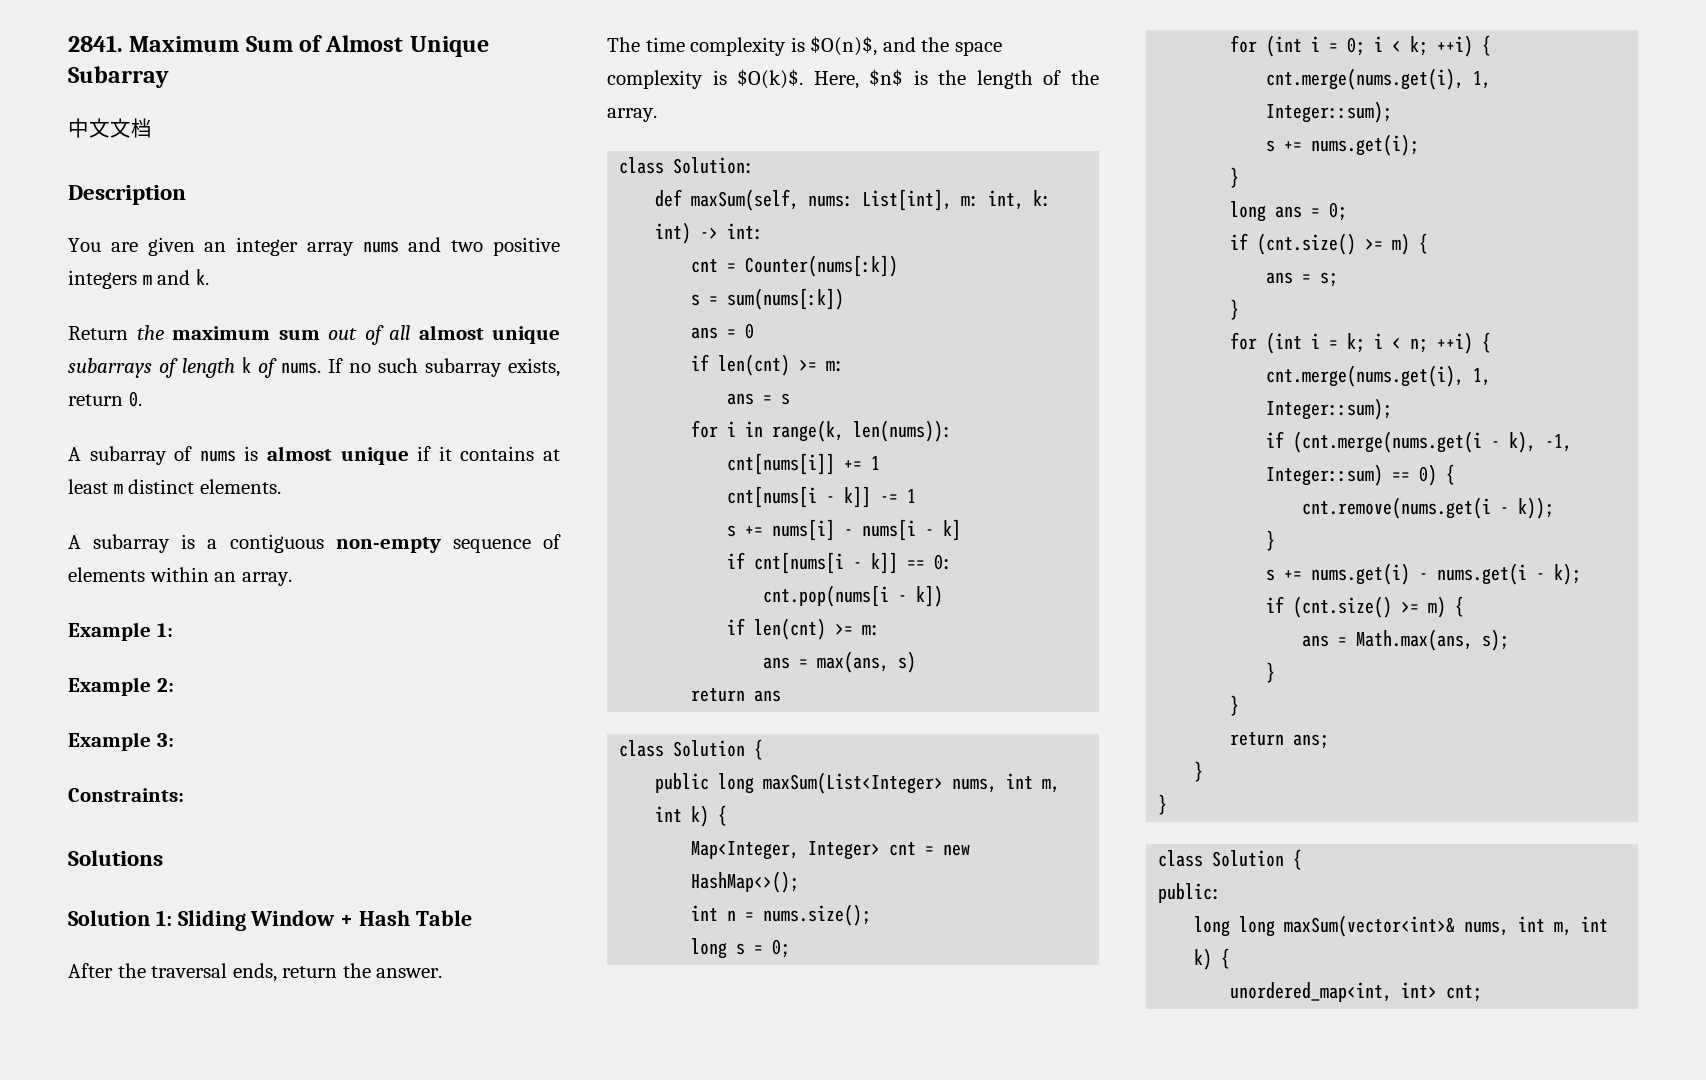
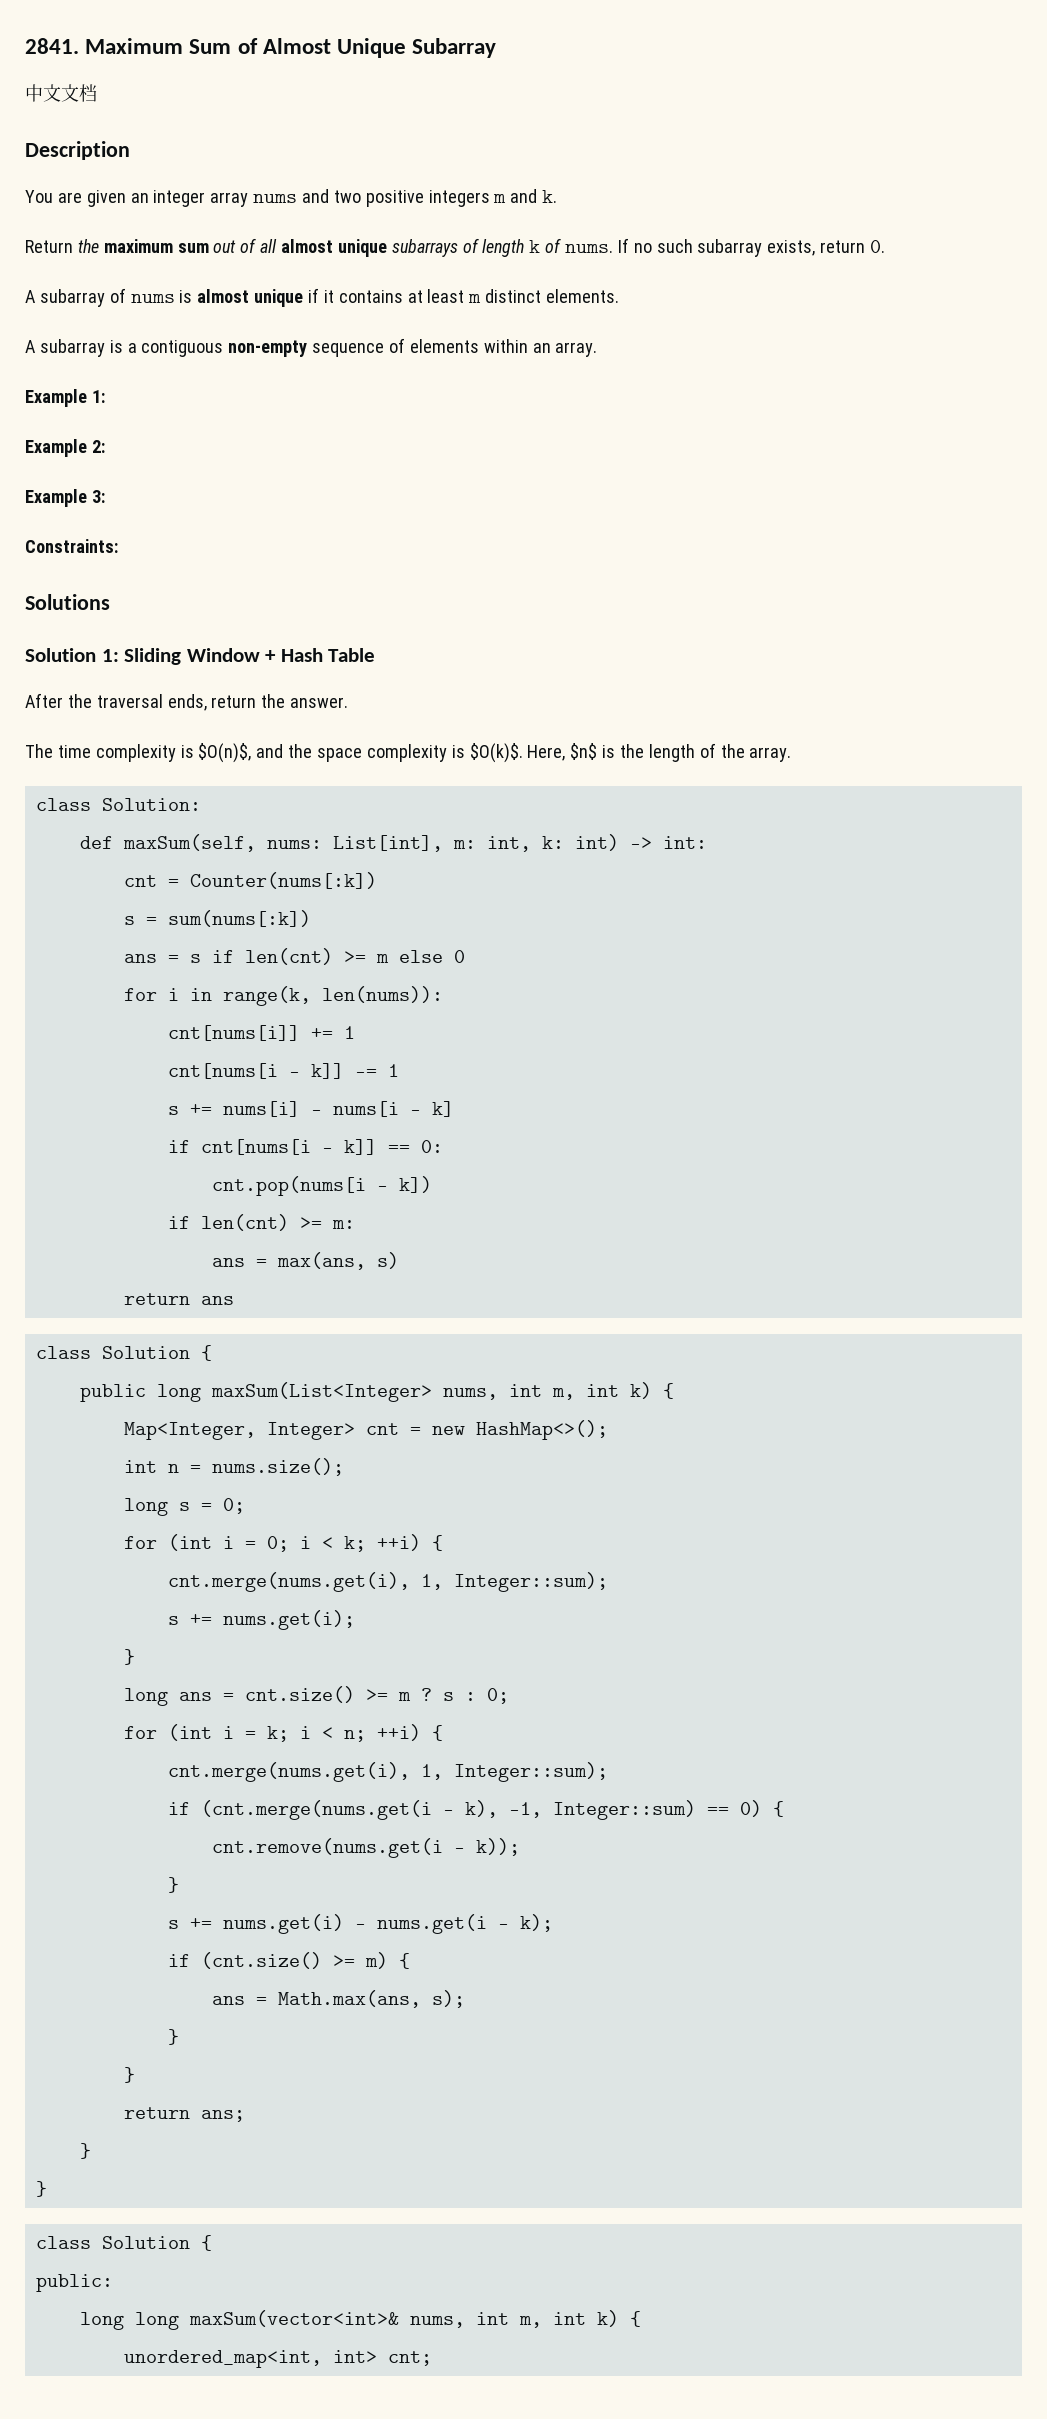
[745,323,755,339] [691,354,845,376] [727,393,791,405] 0 // if len(cnt) >= m: // ans = s -> [189,948,465,965] s if len(cnt) >= m else 0
[1329,202,1348,221] [1230,233,1429,255] [1266,272,1339,287] [1230,299,1240,320] 0; // if (cnt.size() >= m) { // ans = s; // } -> [244,1686,509,1704] cnt.size() >= m ? s : 0;

